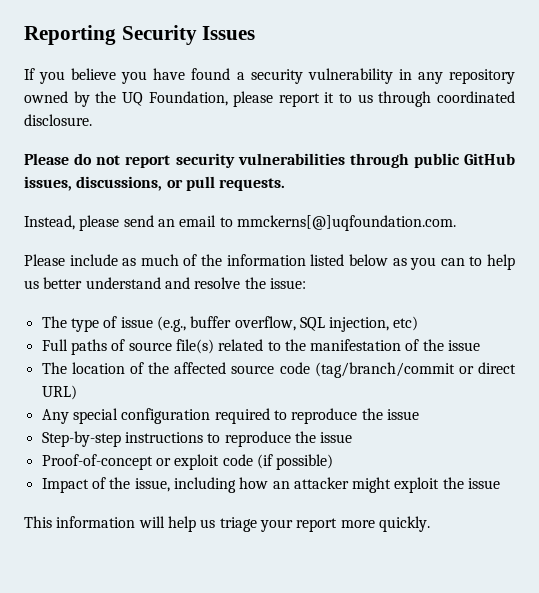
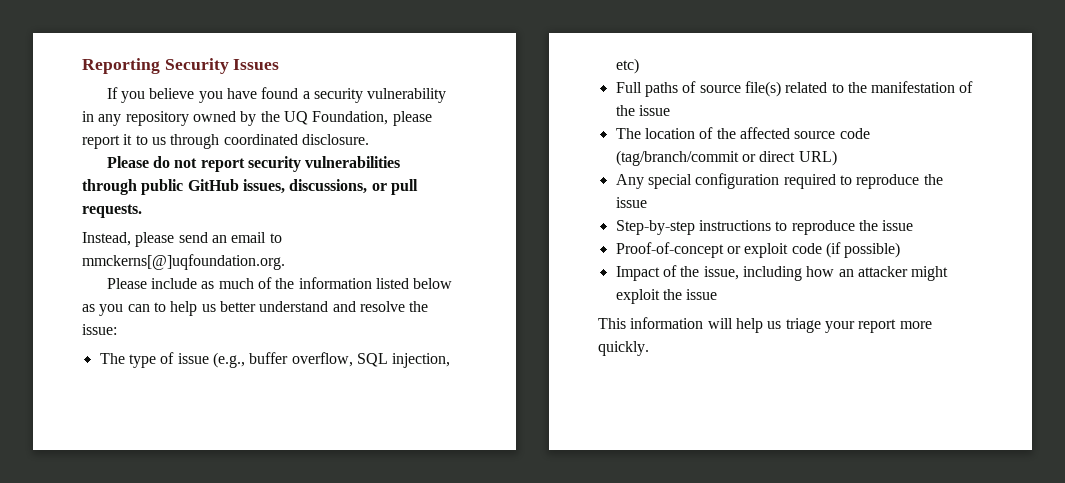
[236,215,456,231] mmckerns[@]uqfoundation.com. -> [82,254,285,270] mmckerns[@]uqfoundation.org.

